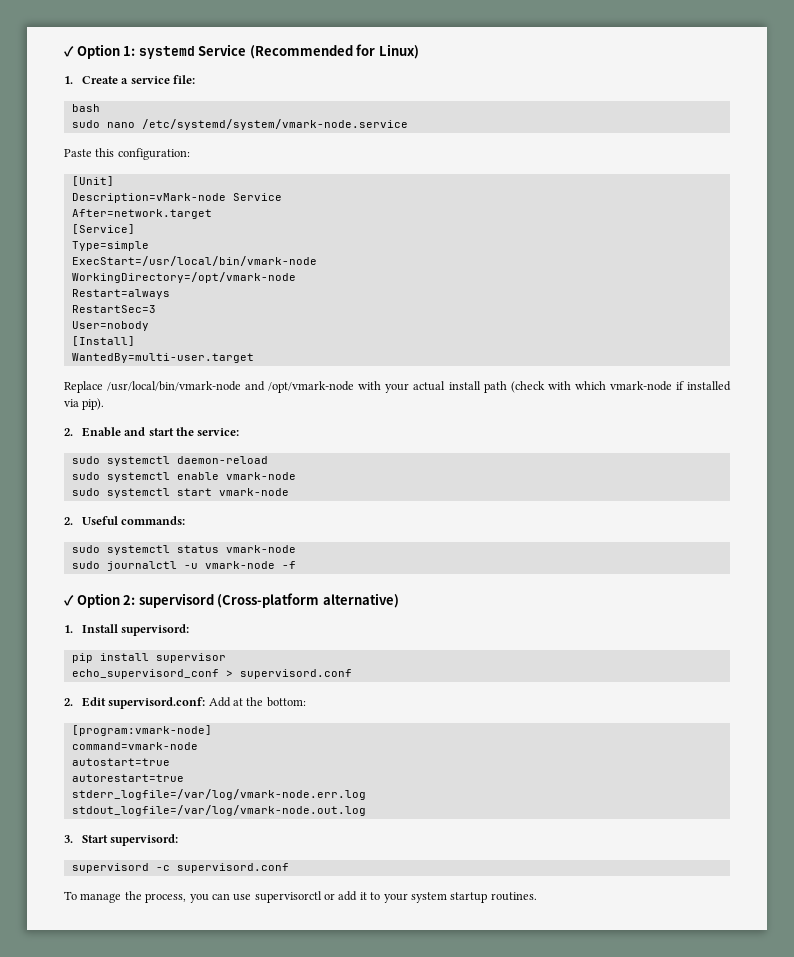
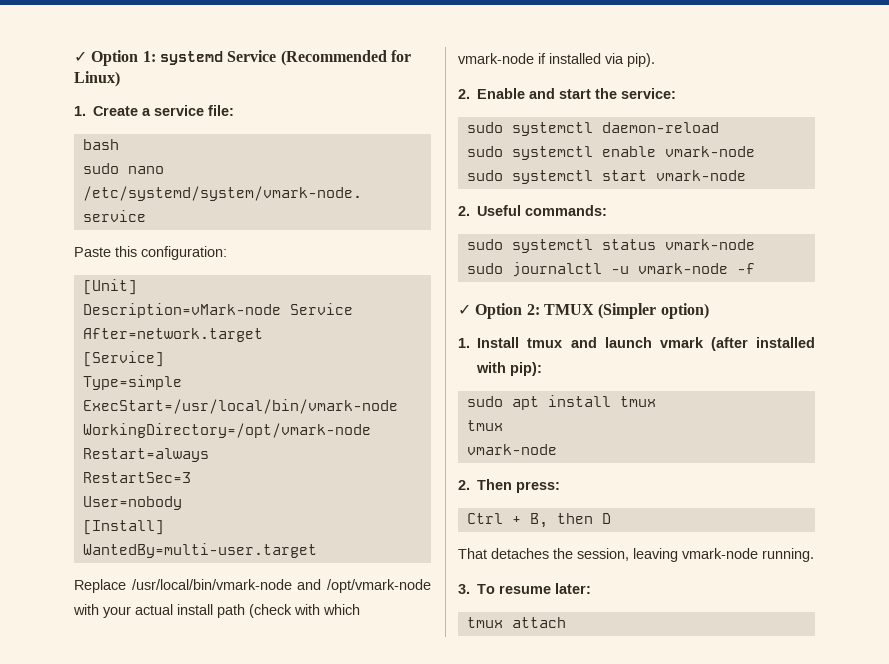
[138,593,399,608] supervisord (Cross-platform alternative) -> [543,303,709,319] TMUX (Simpler option)
[121,624,190,636] [71,653,226,663] [71,669,352,679] [64,697,306,709] [71,725,212,736] [71,742,198,750] [71,758,170,766] [71,774,184,782] [71,789,366,800] [71,805,366,816] [64,834,179,846] [71,863,289,873] [64,891,537,903] supervisord: // pip install supervisor // echo_supervisord_conf > supervisord.conf // 2. Edit supervisord.conf: Add at the bottom: // [program:vmark-node] // command=vmark-node // autostart=true // autorestart=true // stderr_logfile=/var/log/vmark-node.err.log // stdout_logfile=/var/log/vmark-node.out.log // 3. Start supervisord: // supervisord -c supervisord.conf // To manage the process, you can use supervisorctl or add it to your system startup routines. -> [527,337,815,351] [476,362,543,376] [466,395,656,410] [466,420,503,431] [466,444,557,455] [458,479,561,493] [466,513,611,528] [458,548,814,562] [458,583,592,594] [466,617,566,628] tmux and launch vmark (after installed with pip): // sudo apt install tmux // tmux // vmark-node // 2. Then press: // Ctrl + B, then D // That detaches the session, leaving vmark-node running. // 3. To resume later: // tmux attach

